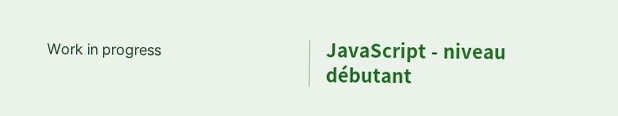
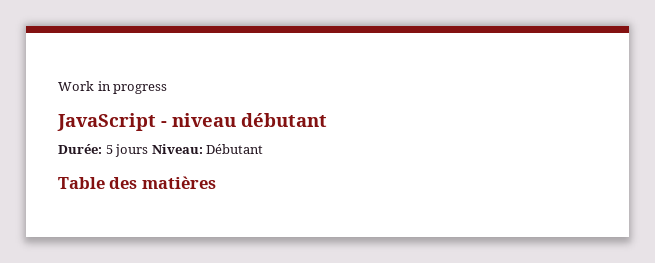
(412, 74) none -> [58,144,264,157] [58,176,216,189] // Durée: 5 jours Niveau: Débutant // Table des matières

